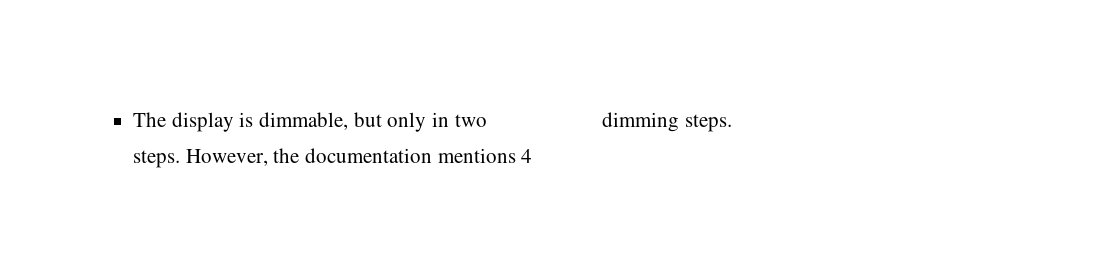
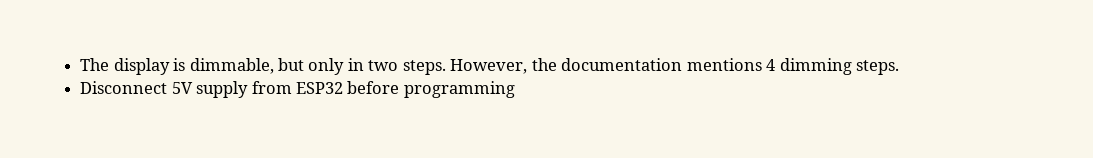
(732, 123) none -> [80,81,515,98] // Disconnect 5V supply from ESP32 before programming

